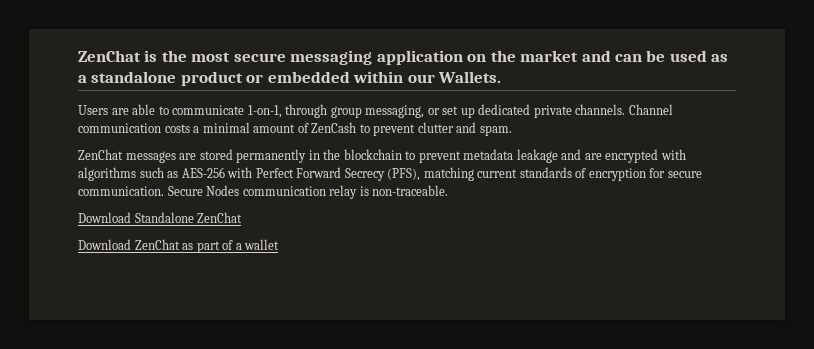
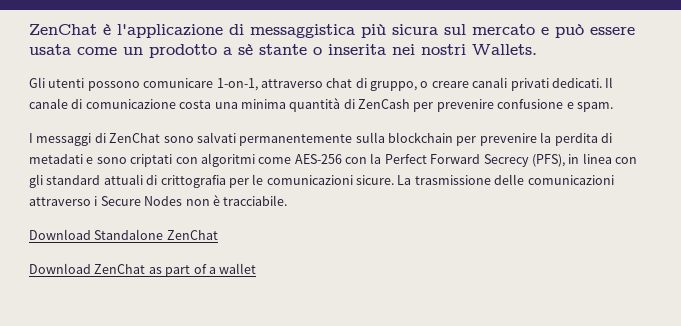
[78,50,729,65] [78,71,502,86] [78,104,673,118] [78,122,512,136] [78,149,686,163] [78,167,702,181] [78,185,449,199] ZenChat is the most secure messaging application on the market and can be used as a standalone product or embedded within our Wallets. // Users are able to communicate 1-on-1, through group messaging, or set up dedicated private channels. Channel communication costs a minimal amount of ZenCash to prevent clutter and spam. // ZenChat messages are stored permanently in the blockchain to prevent metadata leakage and are encrypted with algorithms such as AES-256 with Perfect Forward Secrecy (PFS), matching current standards of encryption for secure communication. Secure Nodes communication relay is non-traceable. -> [29,24,635,38] [29,44,537,58] [29,77,614,91] [29,98,613,112] [29,132,612,146] [29,153,637,167] [29,174,614,188] [29,195,288,206] ZenChat è l'applicazione di messaggistica più sicura sul mercato e può essere usata come un prodotto a sè stante o inserita nei nostri Wallets. // Gli utenti possono comunicare 1-on-1, attraverso chat di gruppo, o creare canali privati dedicati. Il canale di comunicazione costa una minima quantità di ZenCash per prevenire confusione e spam. // I messaggi di ZenChat sono salvati permanentemente sulla blockchain per prevenire la perdita di metadati e sono criptati con algoritmi come AES-256 con la Perfect Forward Secrecy (PFS), in linea con gli standard attuali di crittografia per le comunicazioni sicure. La trasmissione delle comunicazioni attraverso i Secure Nodes non è tracciabile.

